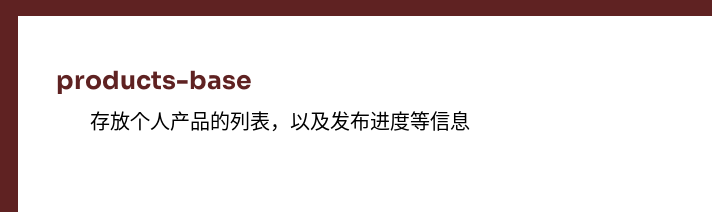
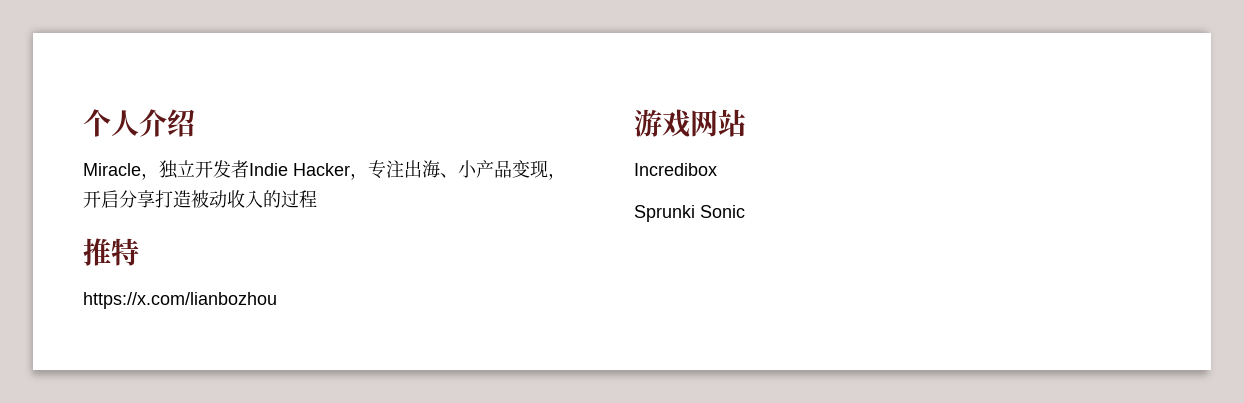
[56,70,252,94] [90,111,471,132] products-base // 存放个人产品的列表，以及发布进度等信息 -> [83,109,195,137] [83,160,566,180] [83,190,317,208] [83,238,139,266] [83,292,277,309] [634,109,746,138] [634,163,717,176] [634,205,745,222] 个人介绍 // Miracle，独立开发者Indie Hacker，专注出海、小产品变现，开启分享打造被动收入的过程 // 推特 // https://x.com/lianbozhou // 游戏网站 // Incredibox // Sprunki Sonic

